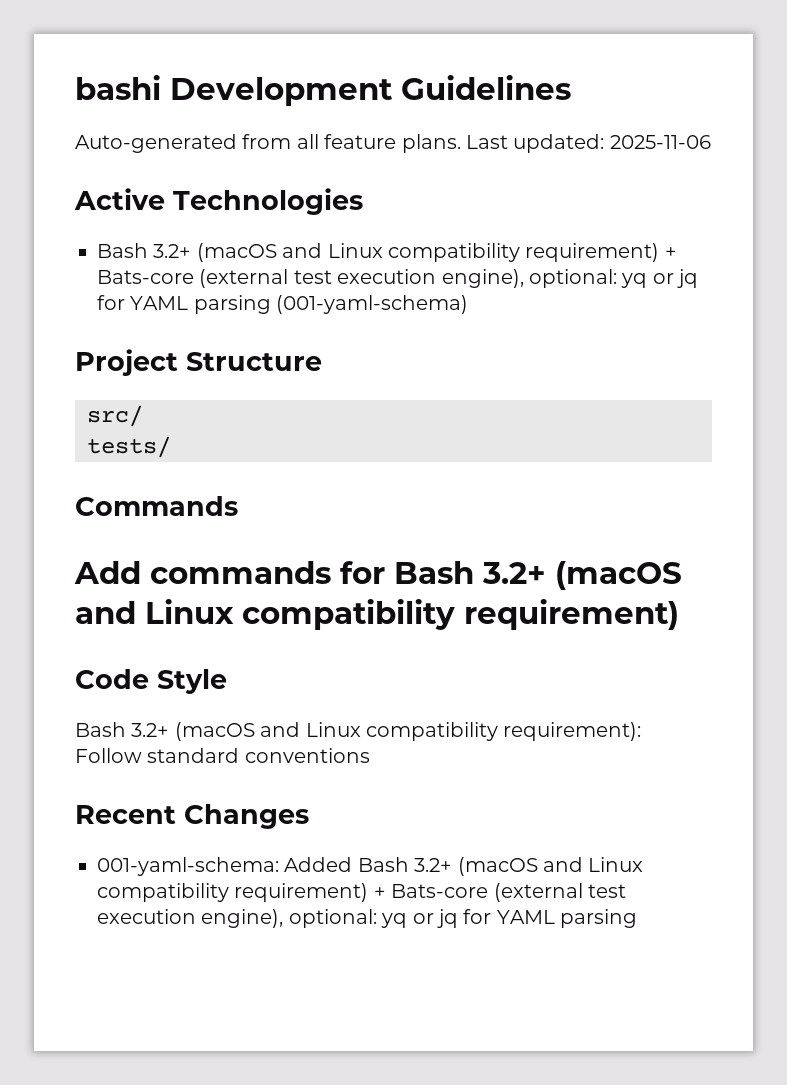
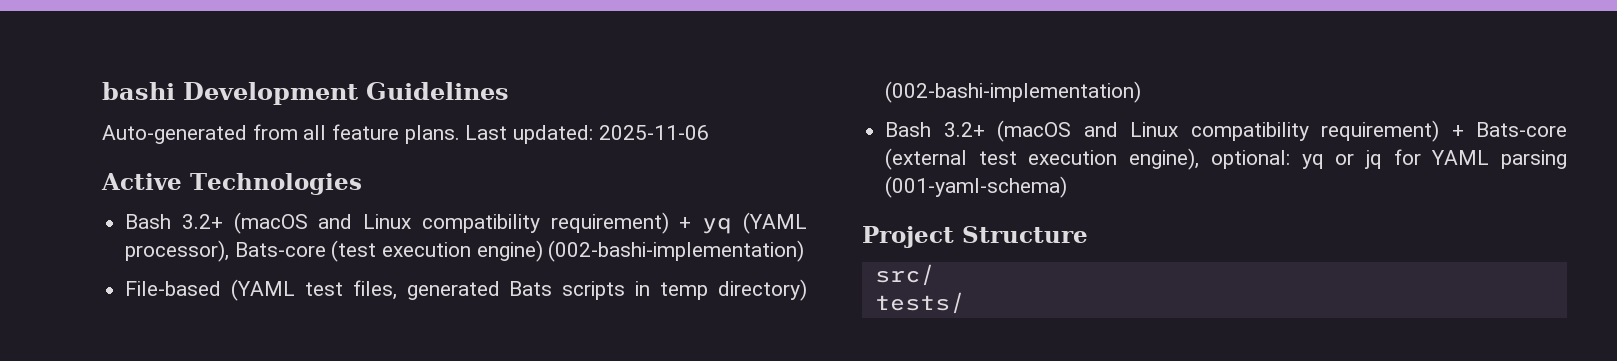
(363, 201) none -> [125,212,807,234] [125,240,805,262] [125,279,807,301] [885,81,1142,103] // Bash 3.2+ (macOS and Linux compatibility requirement) + yq (YAML processor), Bats-core (test execution engine) (002-bashi-implementation) // File-based (YAML test files, generated Bats scripts in temp directory) (002-bashi-implementation)
[75,496,238,516] [74,561,682,590] [75,599,679,630] [75,669,227,694] [75,722,642,741] [75,748,370,763] [75,804,309,829] [97,857,644,876] [97,883,626,902] [97,909,638,928] // Commands // Add commands for Bash 3.2+ (macOS and Linux compatibility requirement) // Code Style // Bash 3.2+ (macOS and Linux compatibility requirement): Follow standard conventions // Recent Changes // 001-yaml-schema: Added Bash 3.2+ (macOS and Linux compatibility requirement) + Bats-core (external test execution engine), optional: yq or jq for YAML parsing -> (965, 303) none

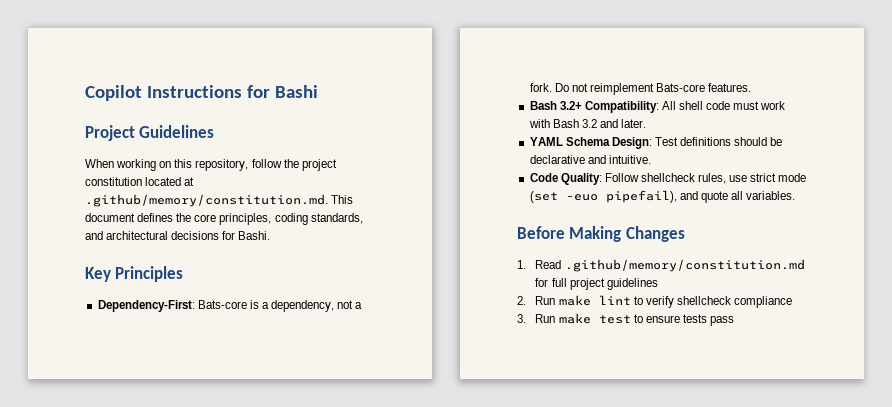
[102,82,509,105] [102,124,709,144] [101,173,362,195] [125,212,807,234] [125,240,805,262] [125,279,807,301] [885,81,1142,103] [885,120,1567,142] [885,148,1567,170] [885,176,1068,198] [862,226,1088,248] [874,264,935,286] [874,292,965,314] bashi Development Guidelines // Auto-generated from all feature plans. Last updated: 2025-11-06 // Active Technologies // Bash 3.2+ (macOS and Linux compatibility requirement) + yq (YAML processor), Bats-core (test execution engine) (002-bashi-implementation) // File-based (YAML test files, generated Bats scripts in temp directory) (002-bashi-implementation) // Bash 3.2+ (macOS and Linux compatibility requirement) + Bats-core (external test execution engine), optional: yq or jq for YAML parsing (001-yaml-schema) // Project Structure // src/ // tests/ -> [85,85,319,101] [85,125,215,141] [85,159,337,171] [85,177,195,186] [85,194,354,207] [85,213,363,225] [85,231,271,240] [85,266,184,282] [97,300,363,312] [529,83,752,95] [529,101,786,113] [528,119,647,128] [529,137,783,149] [529,155,651,164] [529,173,807,185] [529,190,796,203] [517,226,685,242] [517,259,805,272] [535,278,658,290] [517,295,792,308] [517,313,734,326] Copilot Instructions for Bashi // Project Guidelines // When working on this repository, follow the project constitution located at .github/memory/constitution.md. This document defines the core principles, coding standards, and architectural decisions for Bashi. // Key Principles // Dependency-First: Bats-core is a dependency, not a fork. Do not reimplement Bats-core features. // Bash 3.2+ Compatibility: All shell code must work with Bash 3.2 and later. // YAML Schema Design: Test definitions should be declarative and intuitive. // Code Quality: Follow shellcheck rules, use strict mode (set -euo pipefail), and quote all variables. // Before Making Changes // 1. Read .github/memory/constitution.md for full project guidelines // 2. Run make lint to verify shellcheck compliance // 3. Run make test to ensure tests pass

